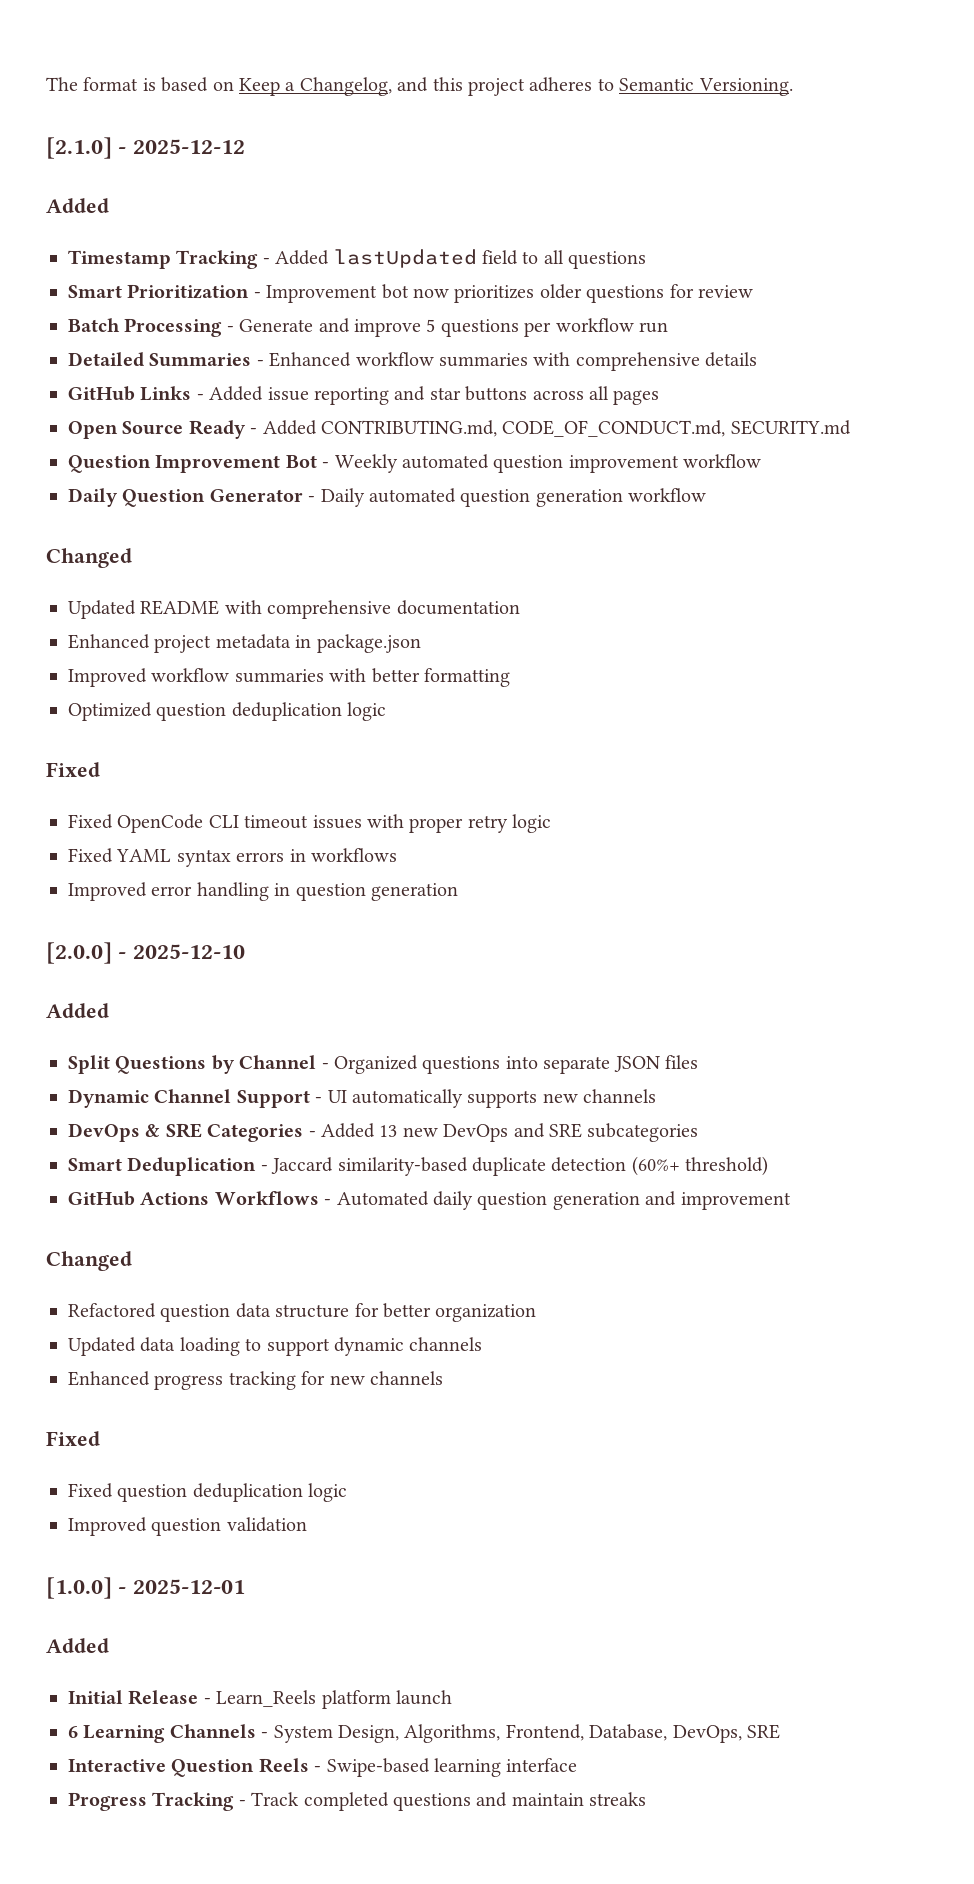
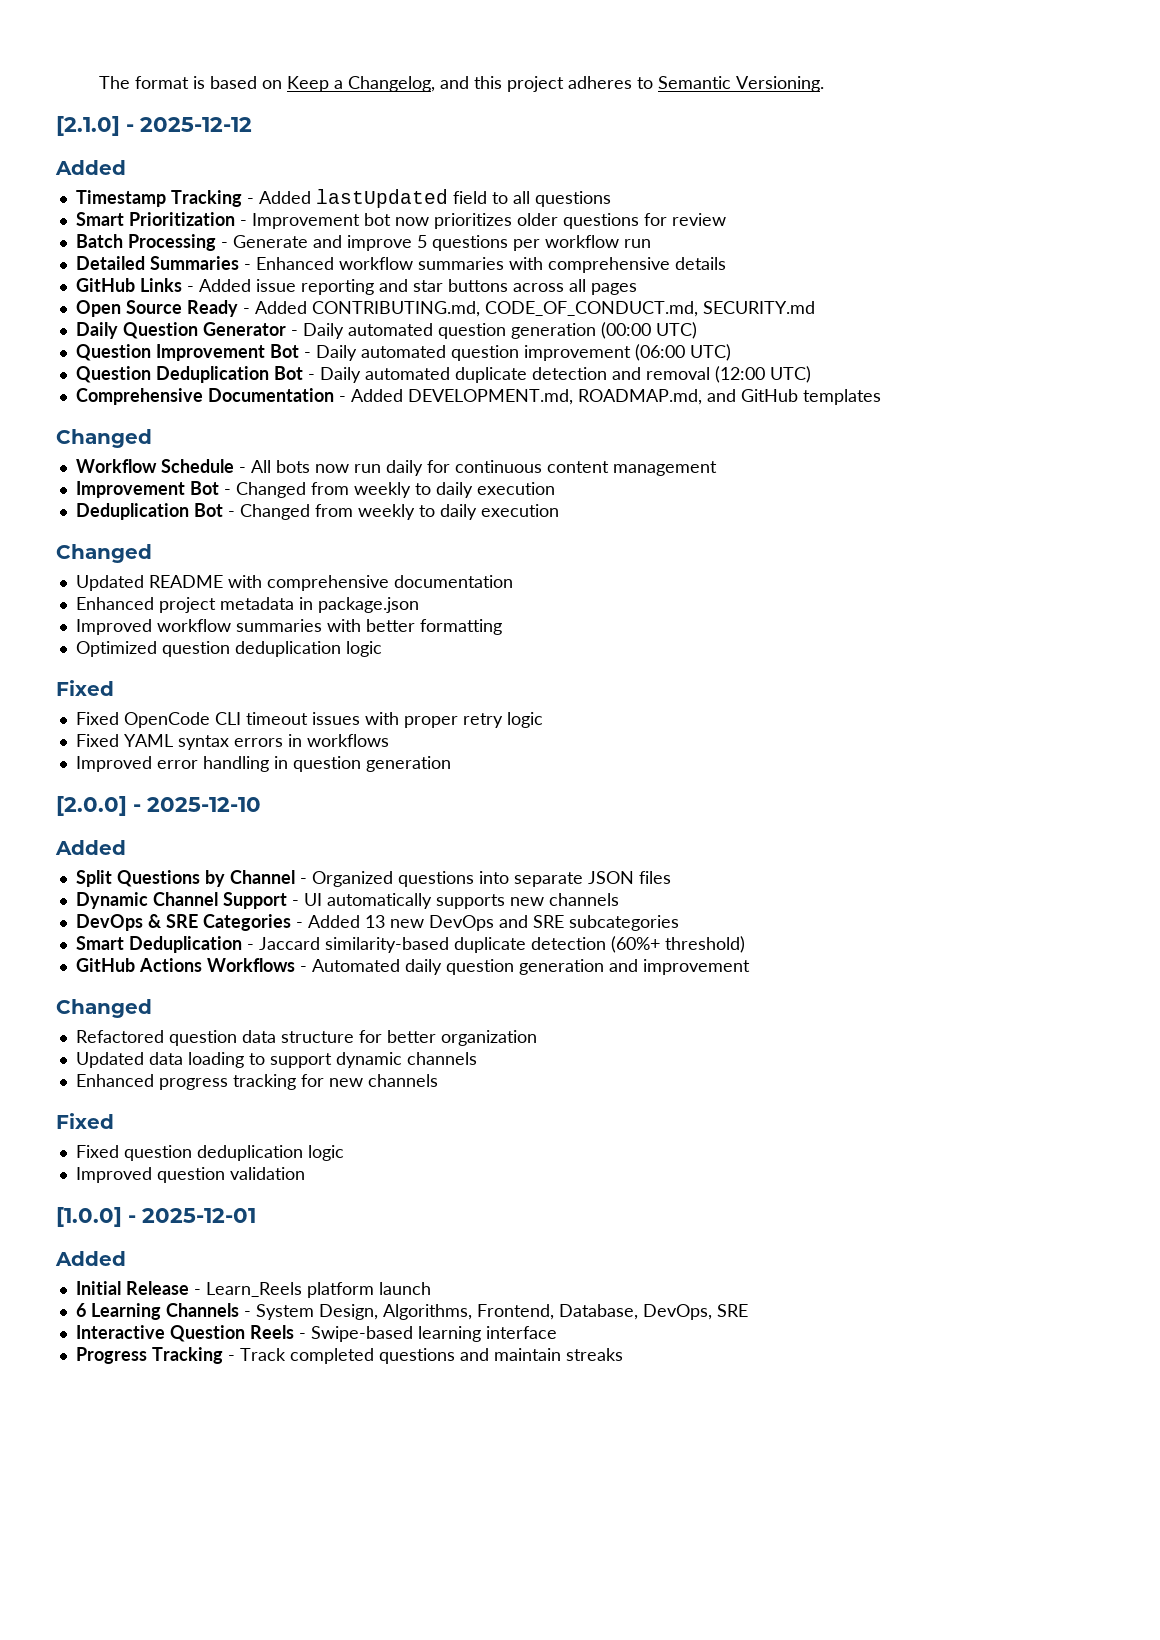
[68,454,762,473] // Question Improvement Bot - Weekly automated question improvement workflow -> (815, 307) none
[628,488,707,502] workflow -> [600,322,697,339] [75,344,731,361] [75,366,811,383] [75,388,881,405] [56,429,152,448] [75,459,717,476] [75,481,555,498] [75,503,559,520] (00:00 UTC) // Question Improvement Bot - Daily automated question improvement (06:00 UTC) // Question Deduplication Bot - Daily automated duplicate detection and removal (12:00 UTC) // Comprehensive Documentation - Added DEVELOPMENT.md, ROADMAP.md, and GitHub templates // Changed // Workflow Schedule - All bots now run daily for continuous content management // Improvement Bot - Changed from weekly to daily execution // Deduplication Bot - Changed from weekly to daily execution

